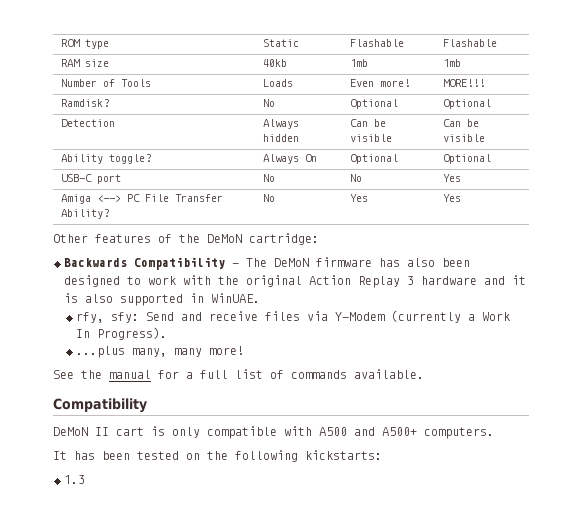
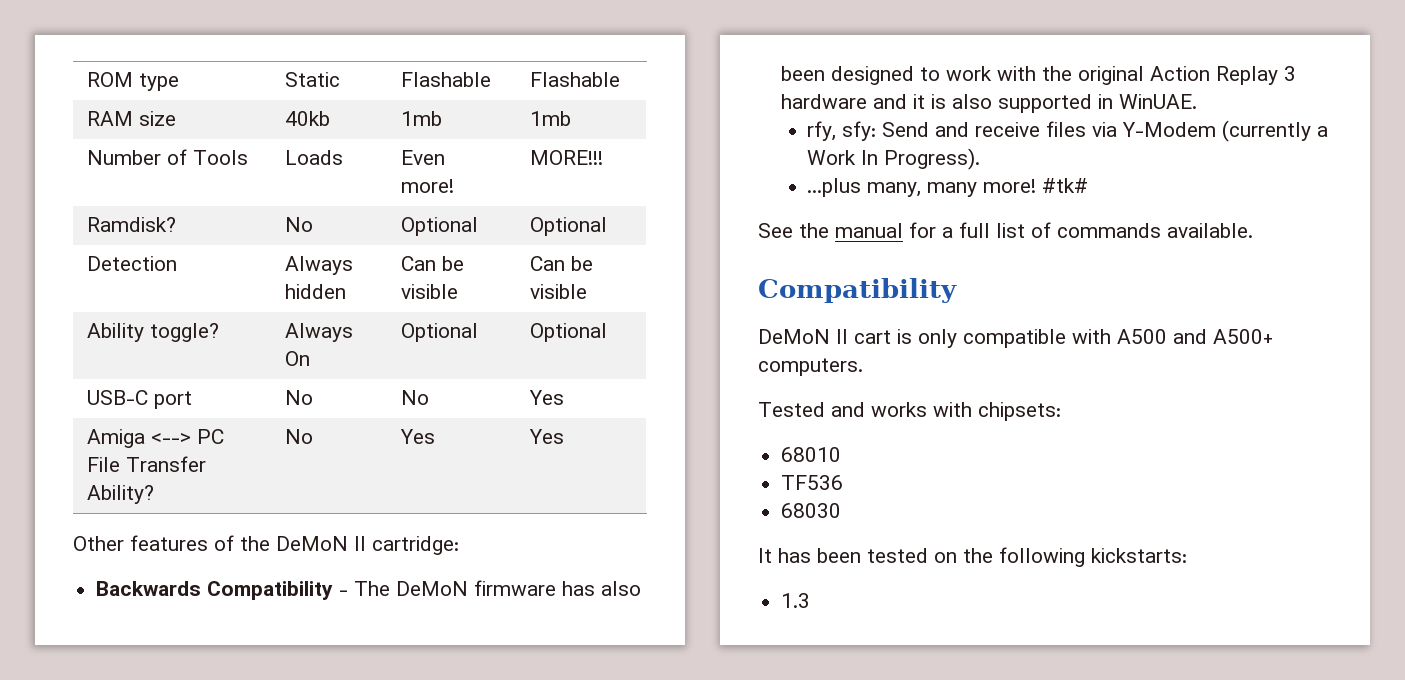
(242, 238) none -> [354,536,366,551] II
(245, 350) none -> [1042,178,1089,193] #tk#
(494, 433) none -> [758,402,1061,421] [781,447,842,462] [781,475,844,490] [781,503,842,518] // Tested and works with chipsets: // 68010 // TF536 // 68030

